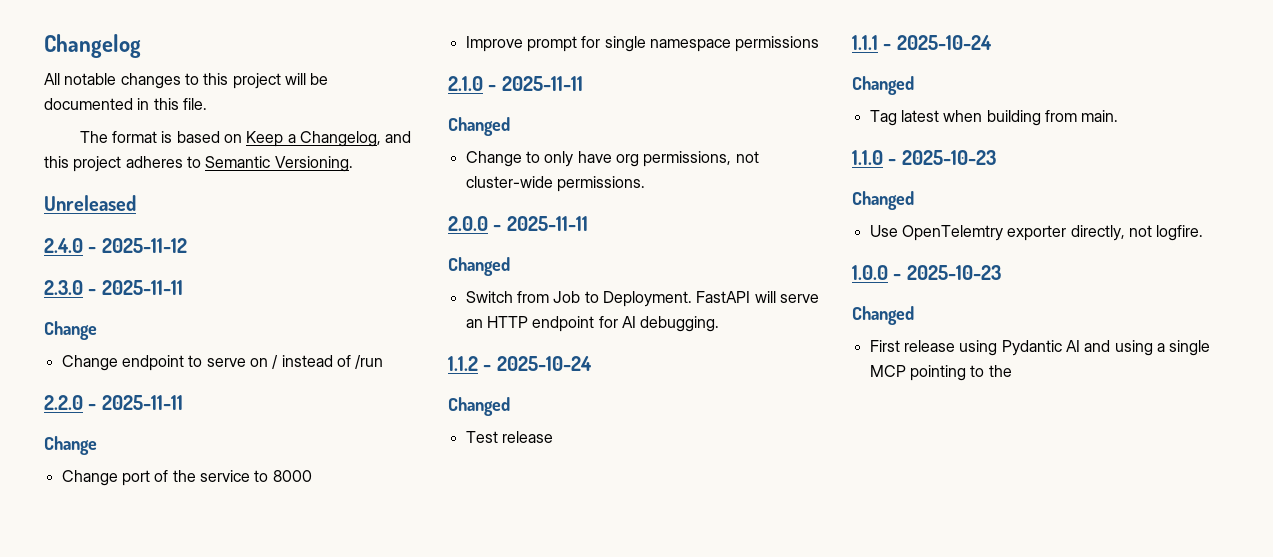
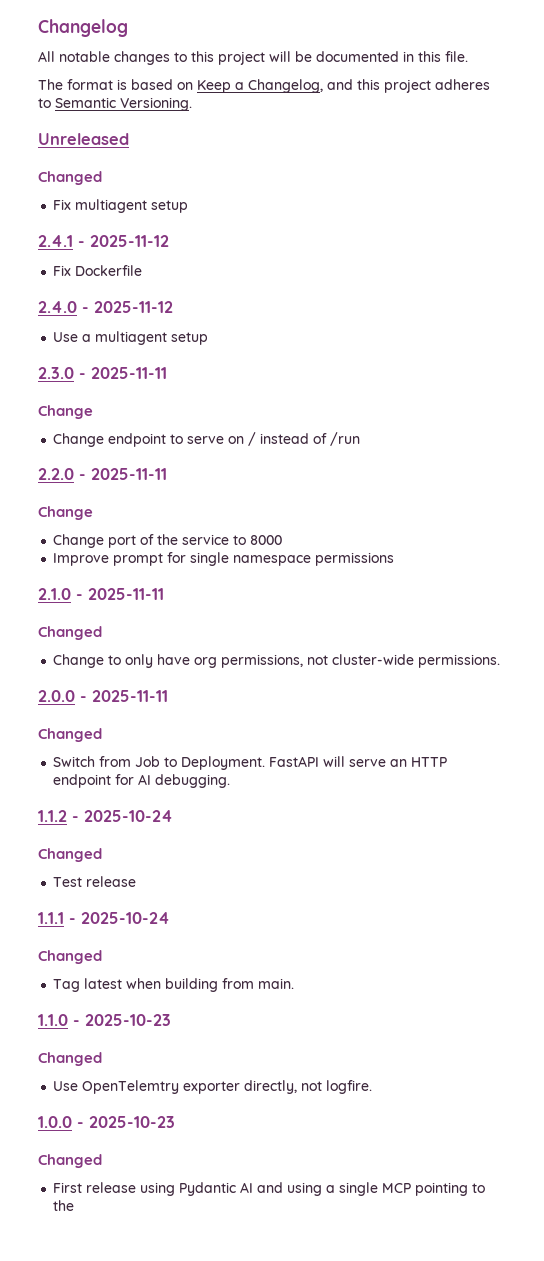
(136, 203) none -> [38,171,102,185] [53,199,189,213] [38,235,169,247] [53,265,143,276] // Changed // Fix multiagent setup // 2.4.1 - 2025-11-12 // Fix Dockerfile
(187, 245) none -> [53,331,209,345] // Use a multiagent setup

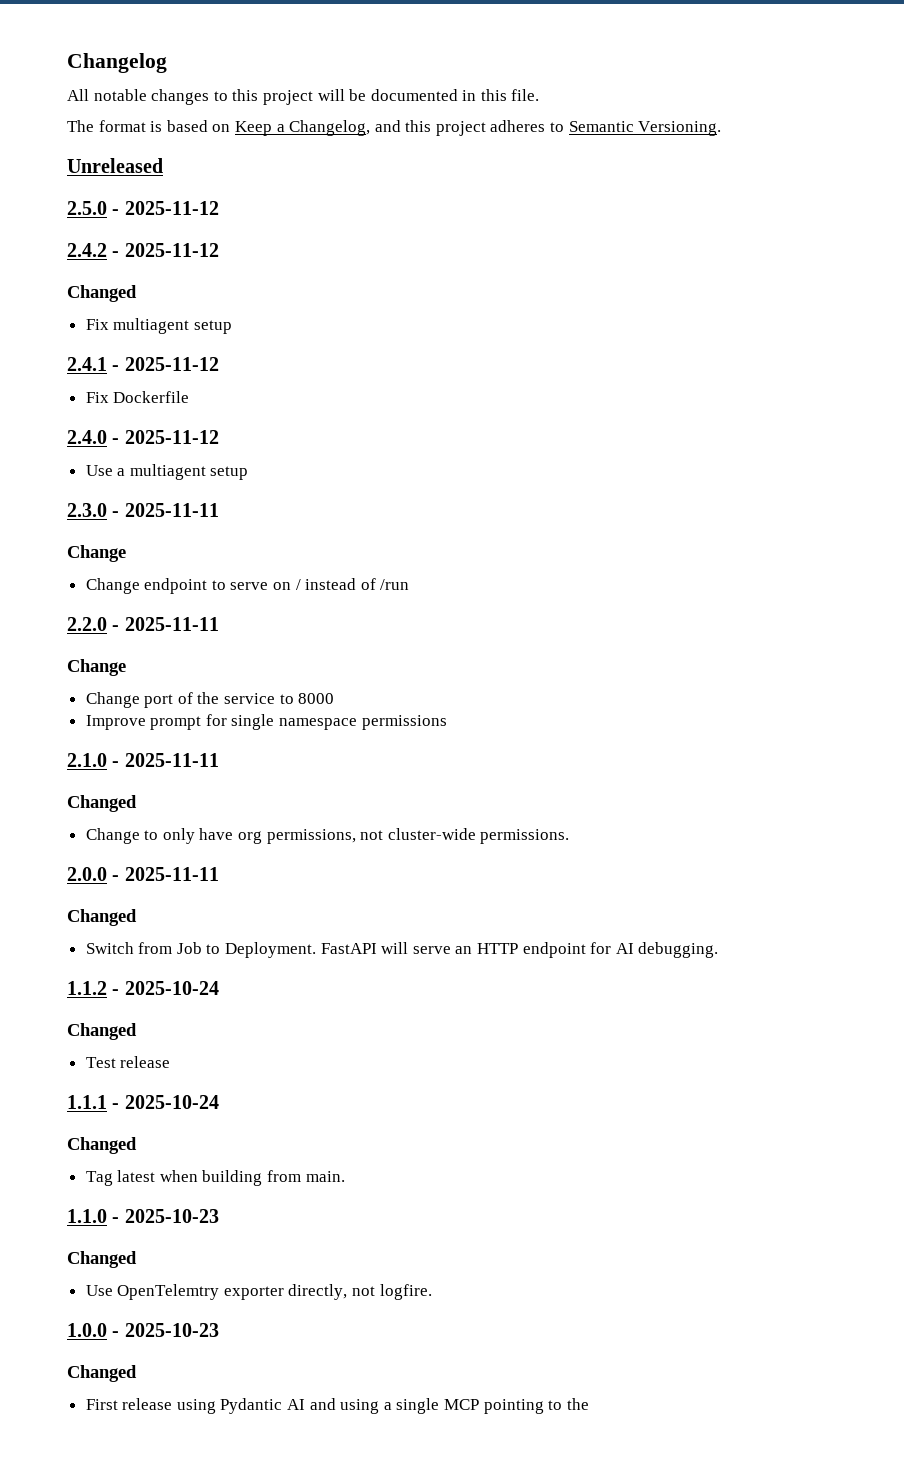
(129, 139) none -> [67,201,219,215] [67,243,219,257] // 2.5.0 - 2025-11-12 // 2.4.2 - 2025-11-12

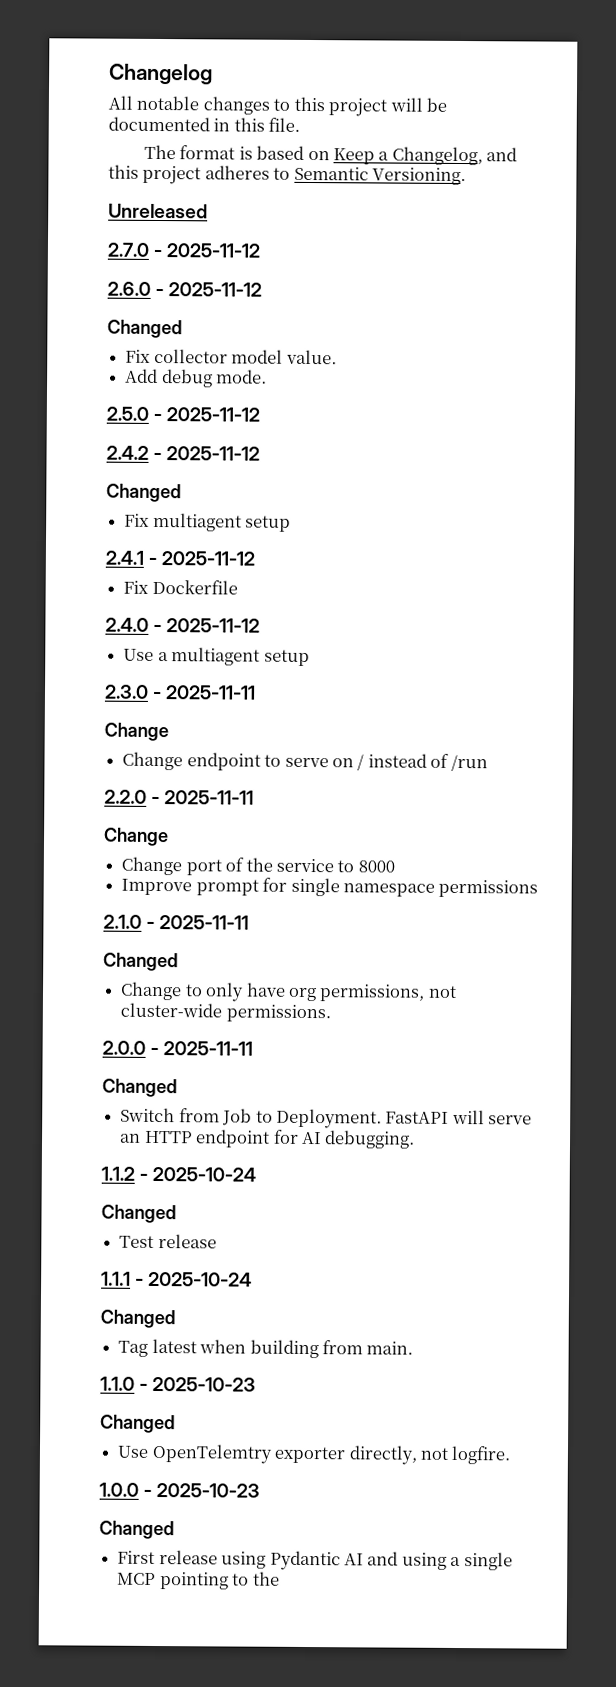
(163, 165) none -> [107,242,261,258] [107,281,263,297] [107,319,183,339] [125,348,337,365] [125,368,268,388] // 2.7.0 - 2025-11-12 // 2.6.0 - 2025-11-12 // Changed // Fix collector model value. // Add debug mode.

